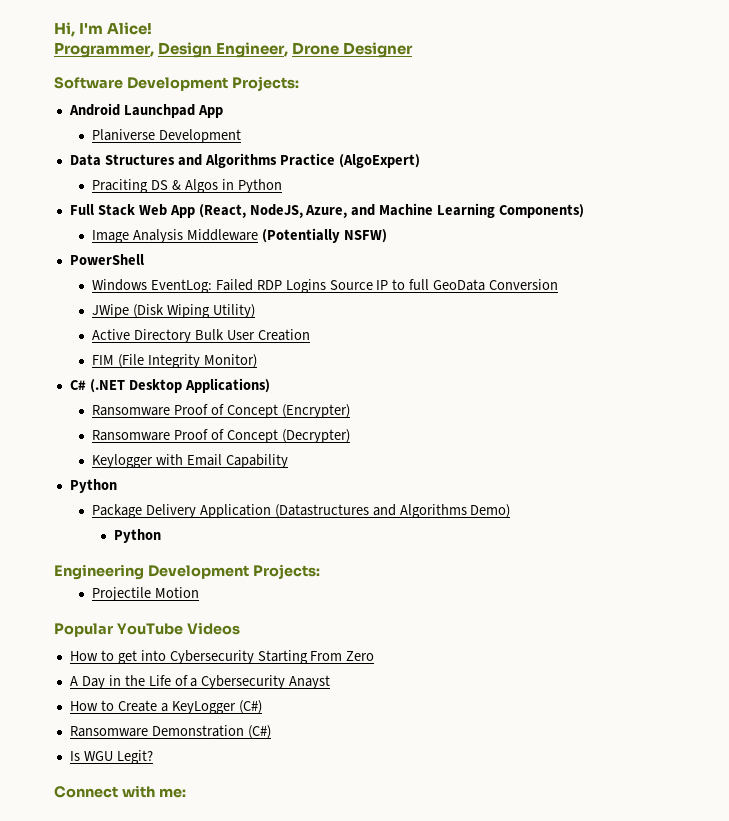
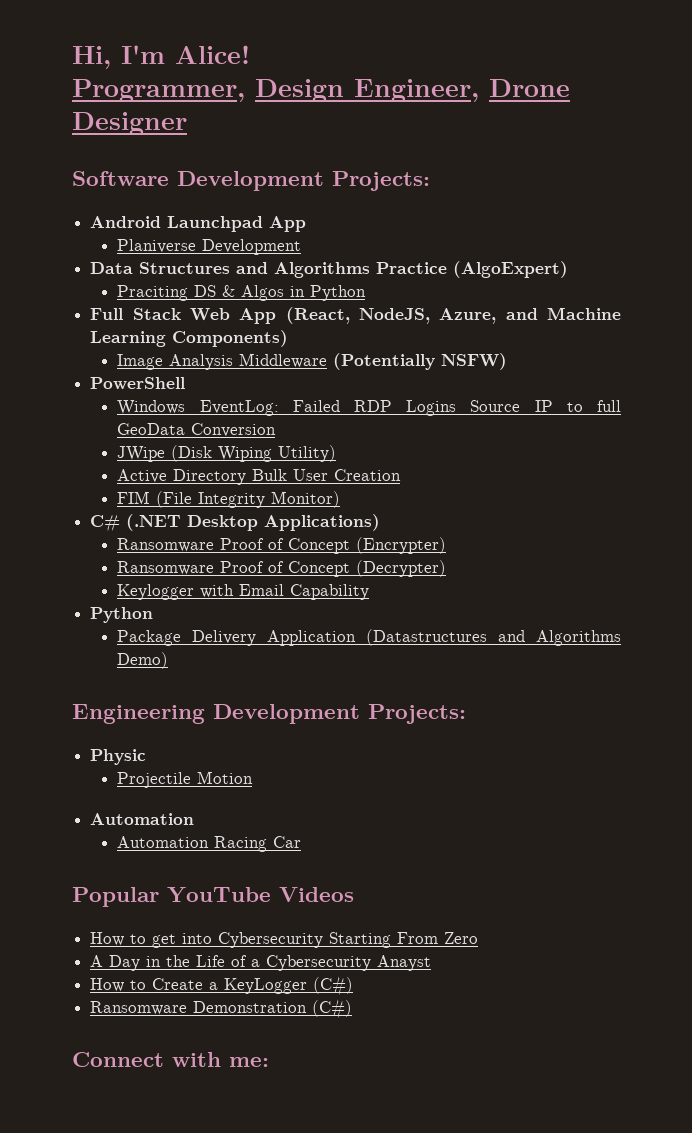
[113,529,161,543] // Python -> (169, 660) none
(320, 571) none -> [90,749,147,765] // Physic
(199, 592) none -> [90,813,195,825] [117,836,302,852] // Automation // Automation Racing Car
[69,750,153,764] // Is WGU Legit? -> (353, 1009) none

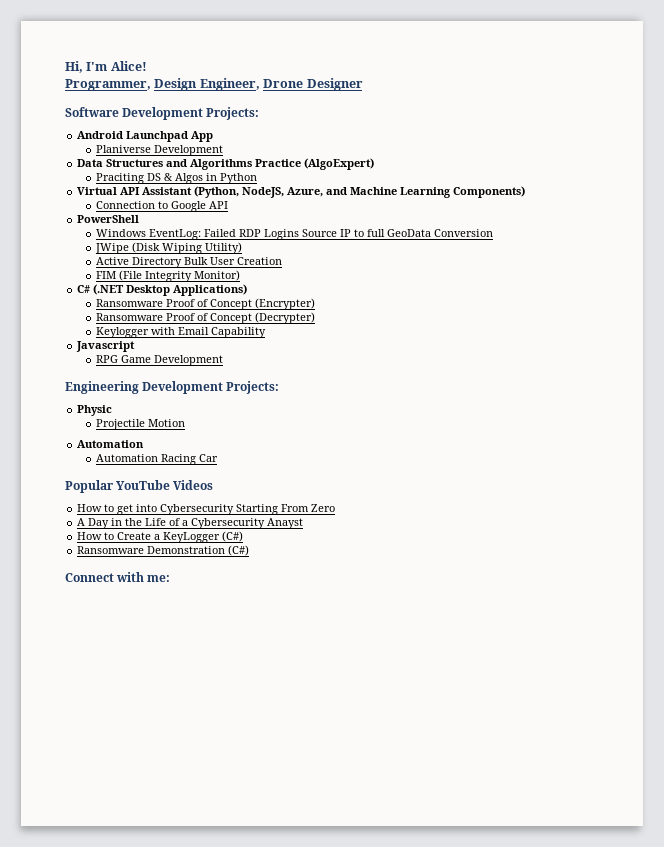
[90,307,350,324] Full Stack Web App (React, -> [77,186,240,198] Virtual API Assistant (Python,
[117,353,508,370] Image Analysis Middleware (Potentially NSFW) -> [96,201,229,212] Connection to Google API
[90,607,154,623] [117,629,621,646] [117,652,169,669] Python // Package Delivery Application (Datastructures and Algorithms Demo) -> [76,341,136,352] [96,355,224,366] Javascript // RPG Game Development

